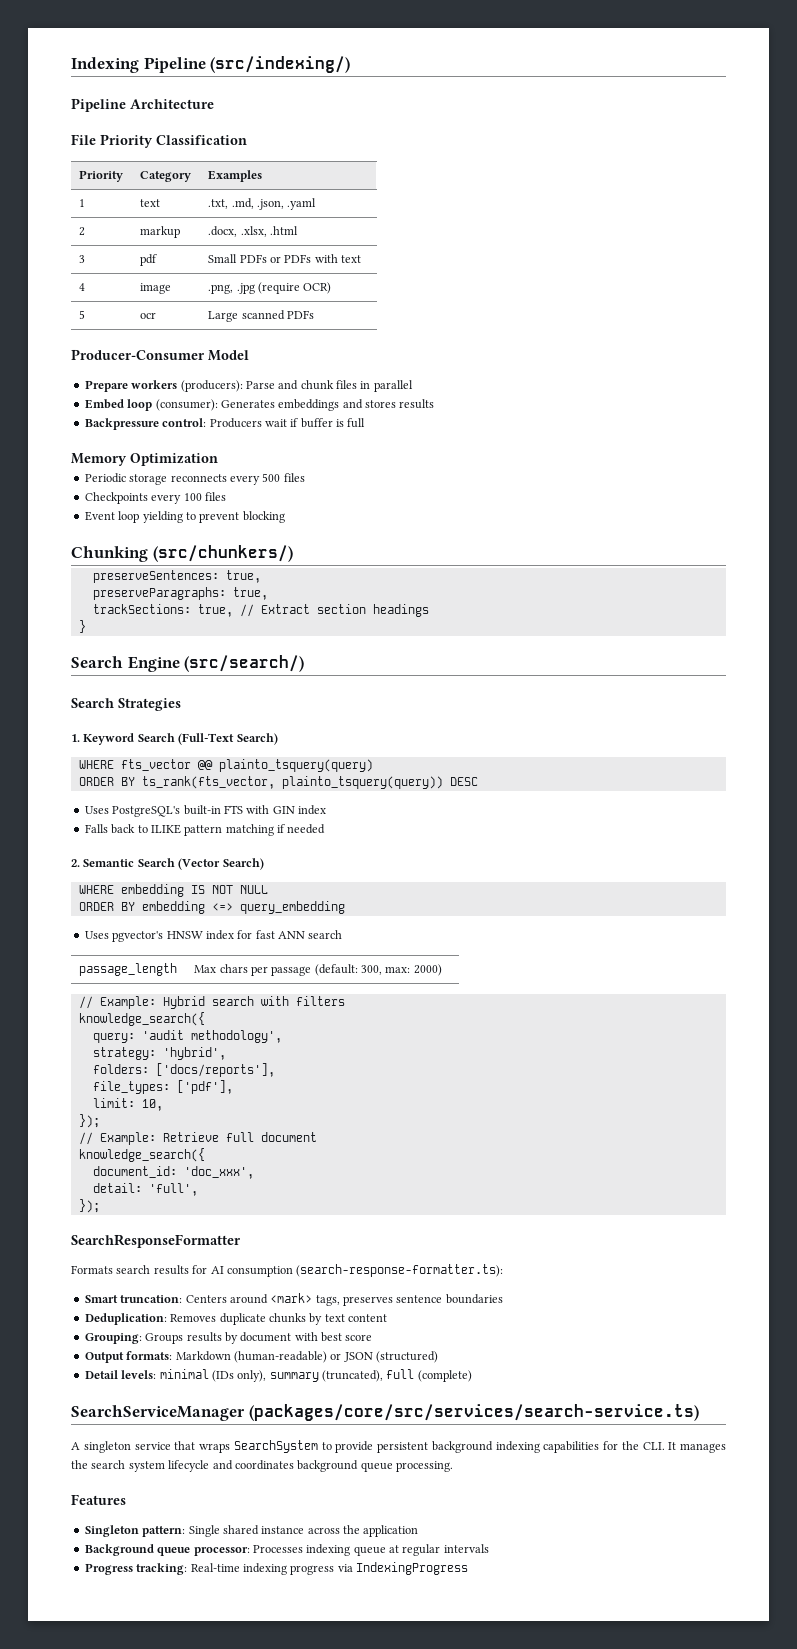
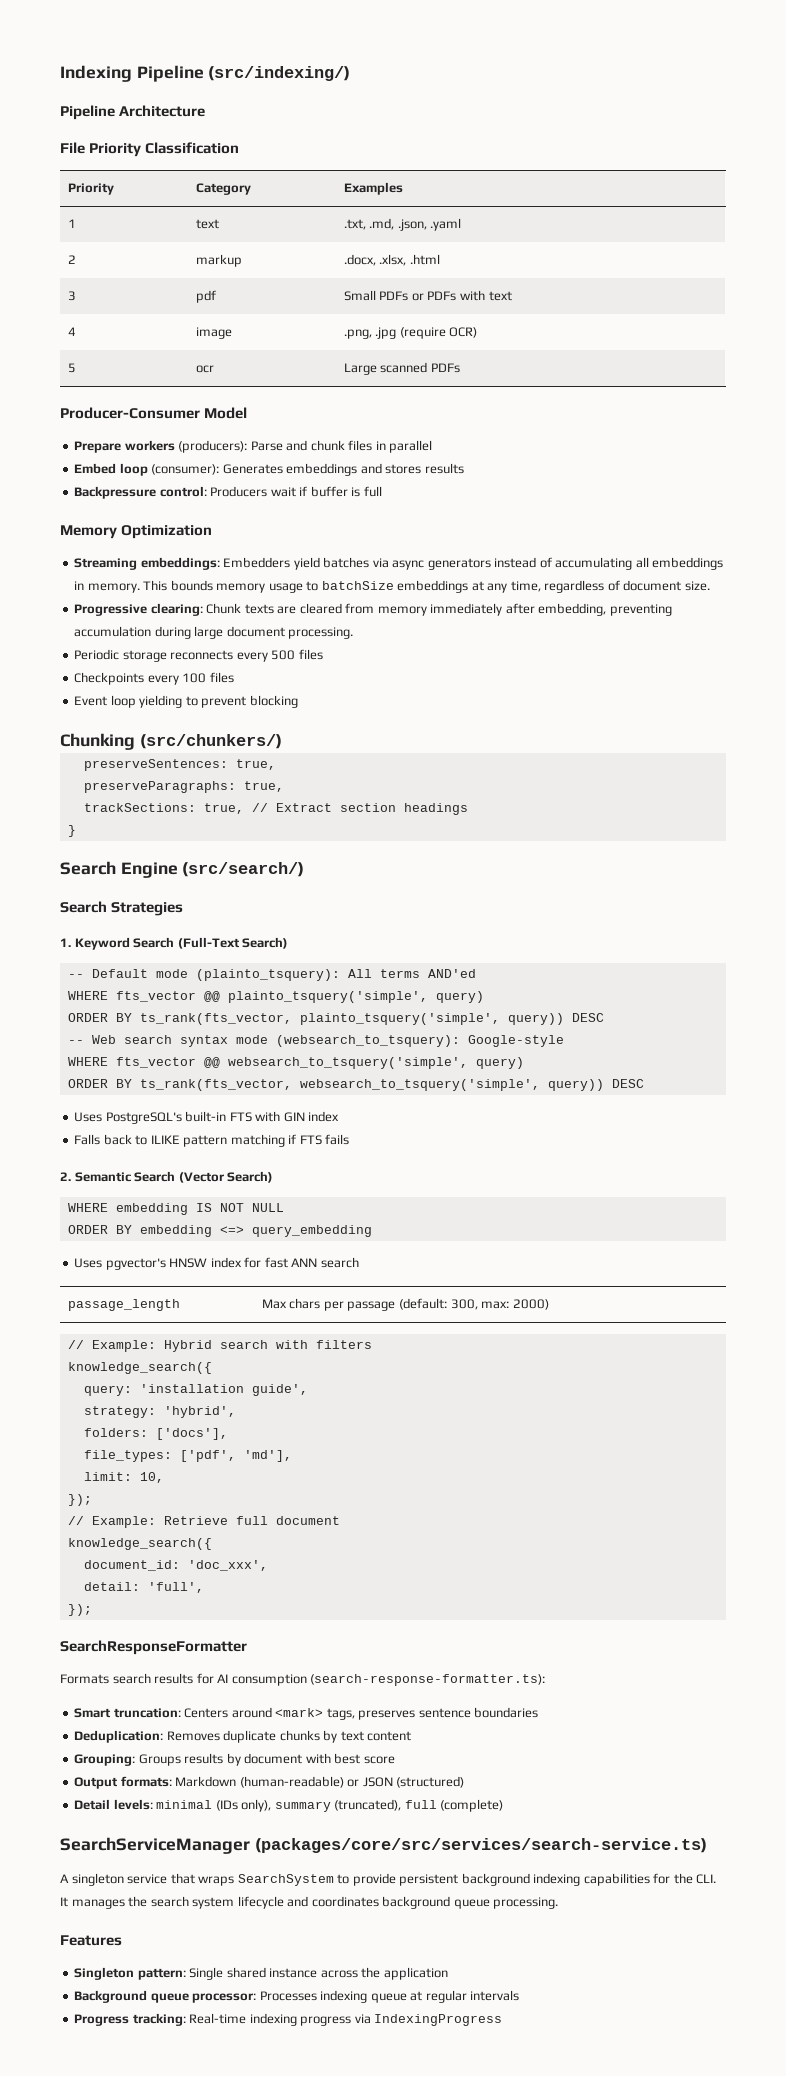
(218, 459) none -> [74,557,724,570] [74,580,710,593] [74,603,672,616] [74,626,354,639] // Streaming embeddings: Embedders yield batches via async generators instead of accumulating all embeddings in memory. This bounds memory usage to batchSize embeddings at any time, regardless of document size. // Progressive clearing: Chunk texts are cleared from memory immediately after embedding, preventing accumulation during large document processing.
[78,759,373,772] [78,776,443,789] // WHERE fts_vector @@ plainto_tsquery(query) // ORDER BY ts_rank(fts_vector, plainto_tsquery(query)) -> [67,969,476,981] [67,991,484,1003] [67,1013,604,1025] [67,1035,564,1047] [67,1057,524,1069] [67,1079,604,1091] // -- Default mode (plainto_tsquery): All terms AND'ed // WHERE fts_vector @@ plainto_tsquery('simple', query) // ORDER BY ts_rank(fts_vector, plainto_tsquery('simple', query)) DESC // -- Web search syntax mode (websearch_to_tsquery): Google-style // WHERE fts_vector @@ websearch_to_tsquery('simple', query) // ORDER BY ts_rank(fts_vector, websearch_to_tsquery('simple', query))
[287,824,326,834] needed -> [299,1134,350,1145] FTS fails
[141,1030,282,1043] 'audit methodology', -> [139,1384,308,1396] 'installation guide',
[155,1063,275,1077] ['docs/reports'], -> [155,1428,228,1440] ['docs'],
[176,1080,233,1094] ['pdf'], -> [179,1450,292,1462] ['pdf', 'md'],

